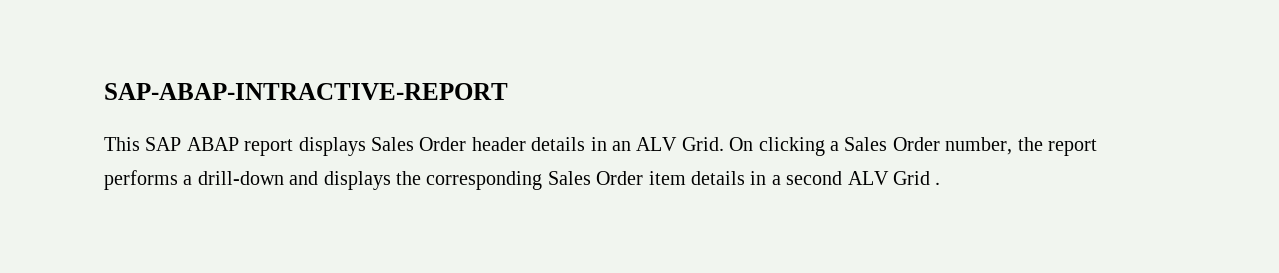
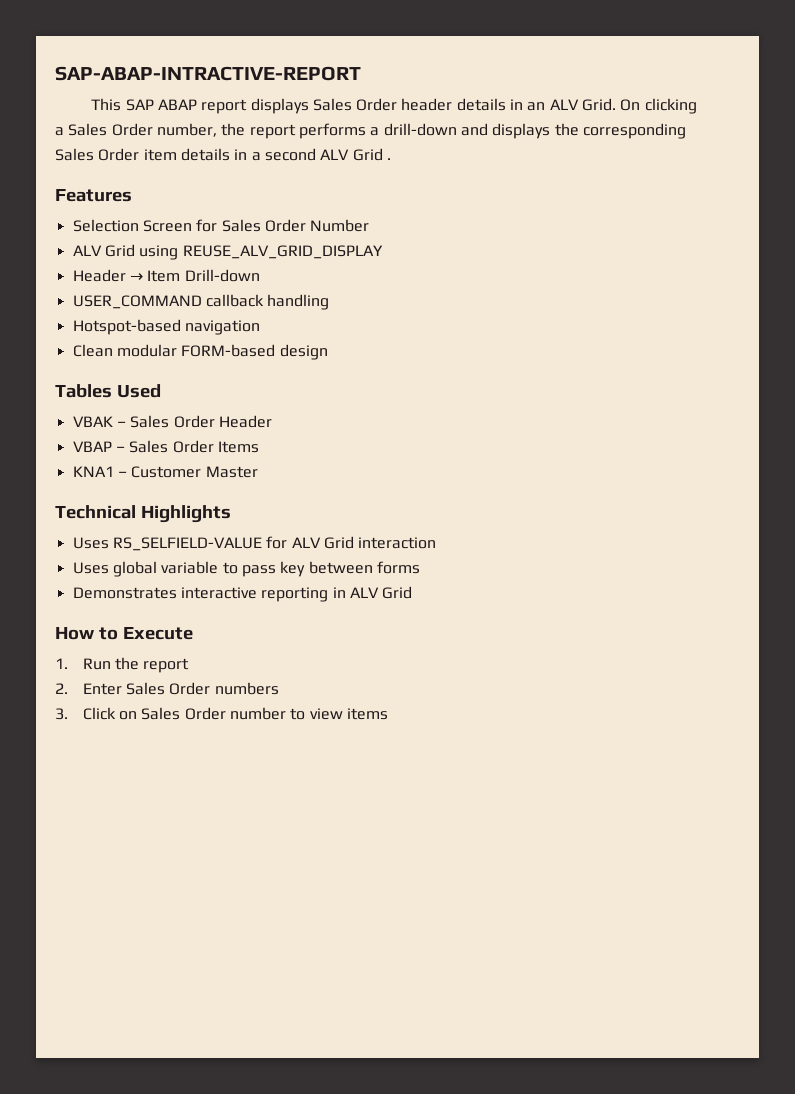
(941, 183) none -> [55,189,132,202] [72,219,370,232] [72,244,383,260] [72,269,260,282] [72,294,330,310] [72,319,260,335] [72,344,328,360] [55,384,161,398] [72,415,272,428] [72,440,259,453] [72,466,258,478] [55,505,231,523] [72,536,437,551] [72,561,420,577] [72,586,413,602] [55,627,193,640] [55,657,190,673] [55,682,279,695] [55,707,389,720] // Features // Selection Screen for Sales Order Number // ALV Grid using REUSE_ALV_GRID_DISPLAY // Header → Item Drill-down // USER_COMMAND callback handling // Hotspot-based navigation // Clean modular FORM-based design // Tables Used // VBAK – Sales Order Header // VBAP – Sales Order Items // KNA1 – Customer Master // Technical Highlights // Uses RS_SELFIELD-VALUE for ALV Grid interaction // Uses global variable to pass key between forms // Demonstrates interactive reporting in ALV Grid // How to Execute // 1. Run the report // 2. Enter Sales Order numbers // 3. Click on Sales Order number to view items

